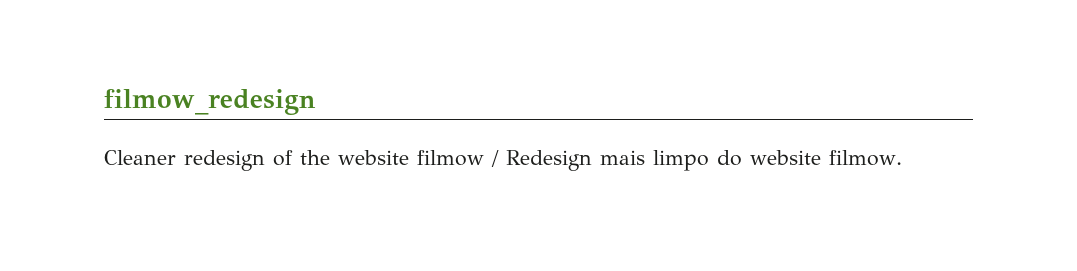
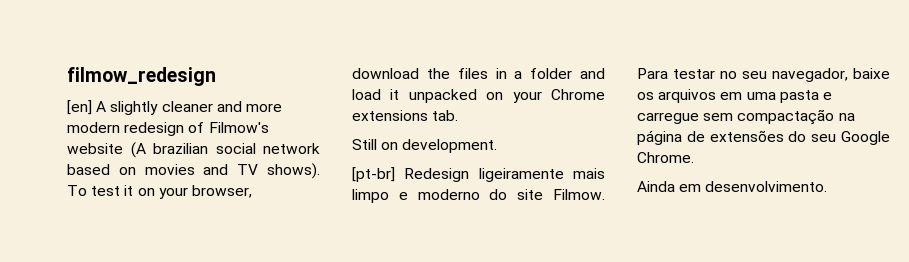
[104,150,902,171] Cleaner redesign of the website filmow / Redesign mais limpo do website filmow. -> [67,100,282,115] [67,122,269,136] [67,142,320,158] [67,163,320,179] [67,185,252,199] [352,68,605,79] [352,89,605,103] [352,110,459,121] [352,139,498,153] [352,167,605,182] [352,189,605,203] [637,68,890,82] [637,89,832,103] [637,109,855,125] [637,130,890,145] [637,152,694,163] [637,181,828,192] [en] A slightly cleaner and more modern redesign of Filmow's website (A brazilian social network based on movies and TV shows). To test it on your browser, download the files in a folder and load it unpacked on your Chrome extensions tab. // Still on development. // [pt-br] Redesign ligeiramente mais limpo e moderno do site Filmow. Para testar no seu navegador, baixe os arquivos em uma pasta e carregue sem compactação na página de extensões do seu Google Chrome. // Ainda em desenvolvimento.

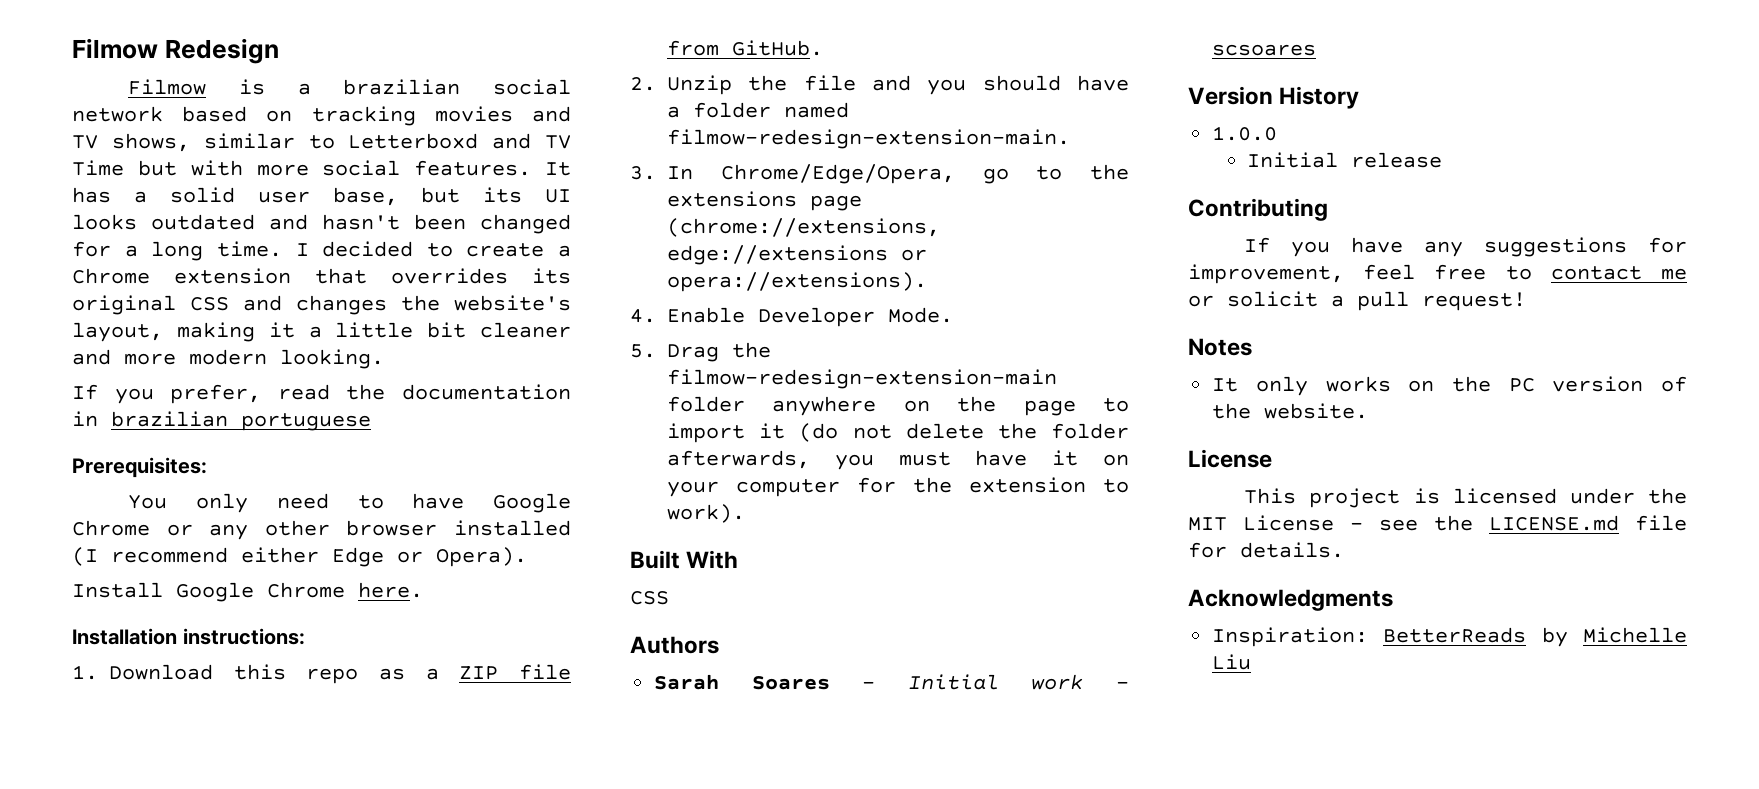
[67,67,216,86] [67,100,282,115] [67,122,269,136] [67,142,146,158] filmow_redesign // [en] A slightly cleaner and more modern redesign of Filmow's website (A -> [72,38,279,64] [128,79,311,95] Filmow Redesign // Filmow is a
(136, 171) none -> [311,106,416,126] tracking
[267,163,320,179] [67,185,252,199] [352,68,605,79] [352,89,605,103] [352,110,459,121] [352,139,498,153] [352,167,605,182] [352,189,605,203] [637,68,890,82] [637,89,832,103] [637,109,855,125] [637,130,890,145] [637,152,694,163] [637,181,828,192] shows). To test it on your browser, download the files in a folder and load it unpacked on your Chrome extensions tab. // Still on development. // [pt-br] Redesign ligeiramente mais limpo e moderno do site Filmow. Para testar no seu navegador, baixe os arquivos em uma pasta e carregue sem compactação na página de extensões do seu Google Chrome. // Ainda em desenvolvimento. -> [111,133,571,152] [72,160,571,176] [72,187,571,206] [72,214,571,234] [72,241,571,261] [72,268,571,284] [72,295,571,315] [72,322,571,342] [72,349,384,369] [72,384,571,404] [72,411,371,431] [72,457,207,478] [128,493,571,513] [72,520,571,540] [72,547,527,567] [72,582,423,602] [72,628,305,645] [72,664,571,684] [667,40,823,56] [630,75,1129,95] [667,102,849,118] [667,129,1070,149] [630,164,1129,184] [667,191,862,211] [667,218,940,237] [667,245,927,265] [667,272,927,292] [630,307,953,327] [630,342,771,362] [667,369,1057,389] [667,396,1129,416] [667,423,1129,443] [667,450,1129,470] [667,477,1129,497] [667,504,745,523] [630,550,739,569] [630,591,669,605] [630,636,719,654] [654,674,1129,690] [1212,44,1317,56] [1188,86,1360,109] [1212,126,1278,141] [1247,152,1443,168] [1188,198,1328,221] [1244,237,1687,257] [1188,264,1687,284] [1188,291,1526,311] [1188,338,1252,356] [1212,376,1687,396] [1212,403,1369,419] [1188,449,1272,468] [1244,488,1687,508] [1188,515,1687,531] [1188,542,1344,558] [1188,589,1393,611] [1212,627,1687,647] [1212,654,1252,670] shows, similar to Letterboxd and TV Time but with more social features. It has a solid user base, but its UI looks outdated and hasn't been changed for a long time. I decided to create a Chrome extension that overrides its original CSS and changes the website's layout, making it a little bit cleaner and more modern looking. // If you prefer, read the documentation in brazilian portuguese // Prerequisites: // You only need to have Google Chrome or any other browser installed (I recommend either Edge or Opera). // Install Google Chrome here. // Installation instructions: // 1. Download this repo as a ZIP file from GitHub. // 2. Unzip the file and you should have a folder named filmow-redesign-extension-main. // 3. In Chrome/Edge/Opera, go to the extensions page (chrome://extensions, edge://extensions or opera://extensions). // 4. Enable Developer Mode. // 5. Drag the filmow-redesign-extension-main folder anywhere on the page to import it (do not delete the folder afterwards, you must have it on your computer for the extension to work). // Built With // CSS // Authors // Sarah Soares - Initial work - scsoares // Version History // 1.0.0 // Initial release // Contributing // If you have any suggestions for improvement, feel free to contact me or solicit a pull request! // Notes // It only works on the PC version of the website. // License // This project is licensed under the MIT License - see the LICENSE.md file for details. // Acknowledgments // Inspiration: BetterReads by Michelle Liu

